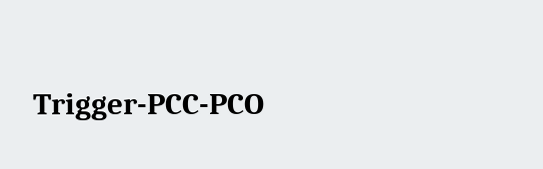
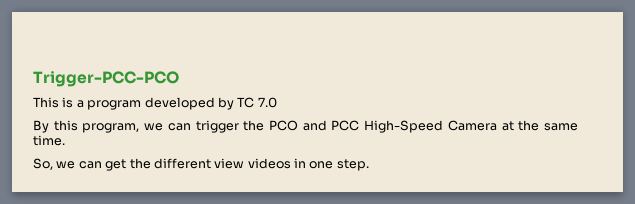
(265, 107) none -> [33,97,277,110] [33,120,578,133] [33,135,65,146] [33,158,369,171] // This is a program developed by TC 7.0 // By this program, we can trigger the PCO and PCC High-Speed Camera at the same time. // So, we can get the different view videos in one step.

